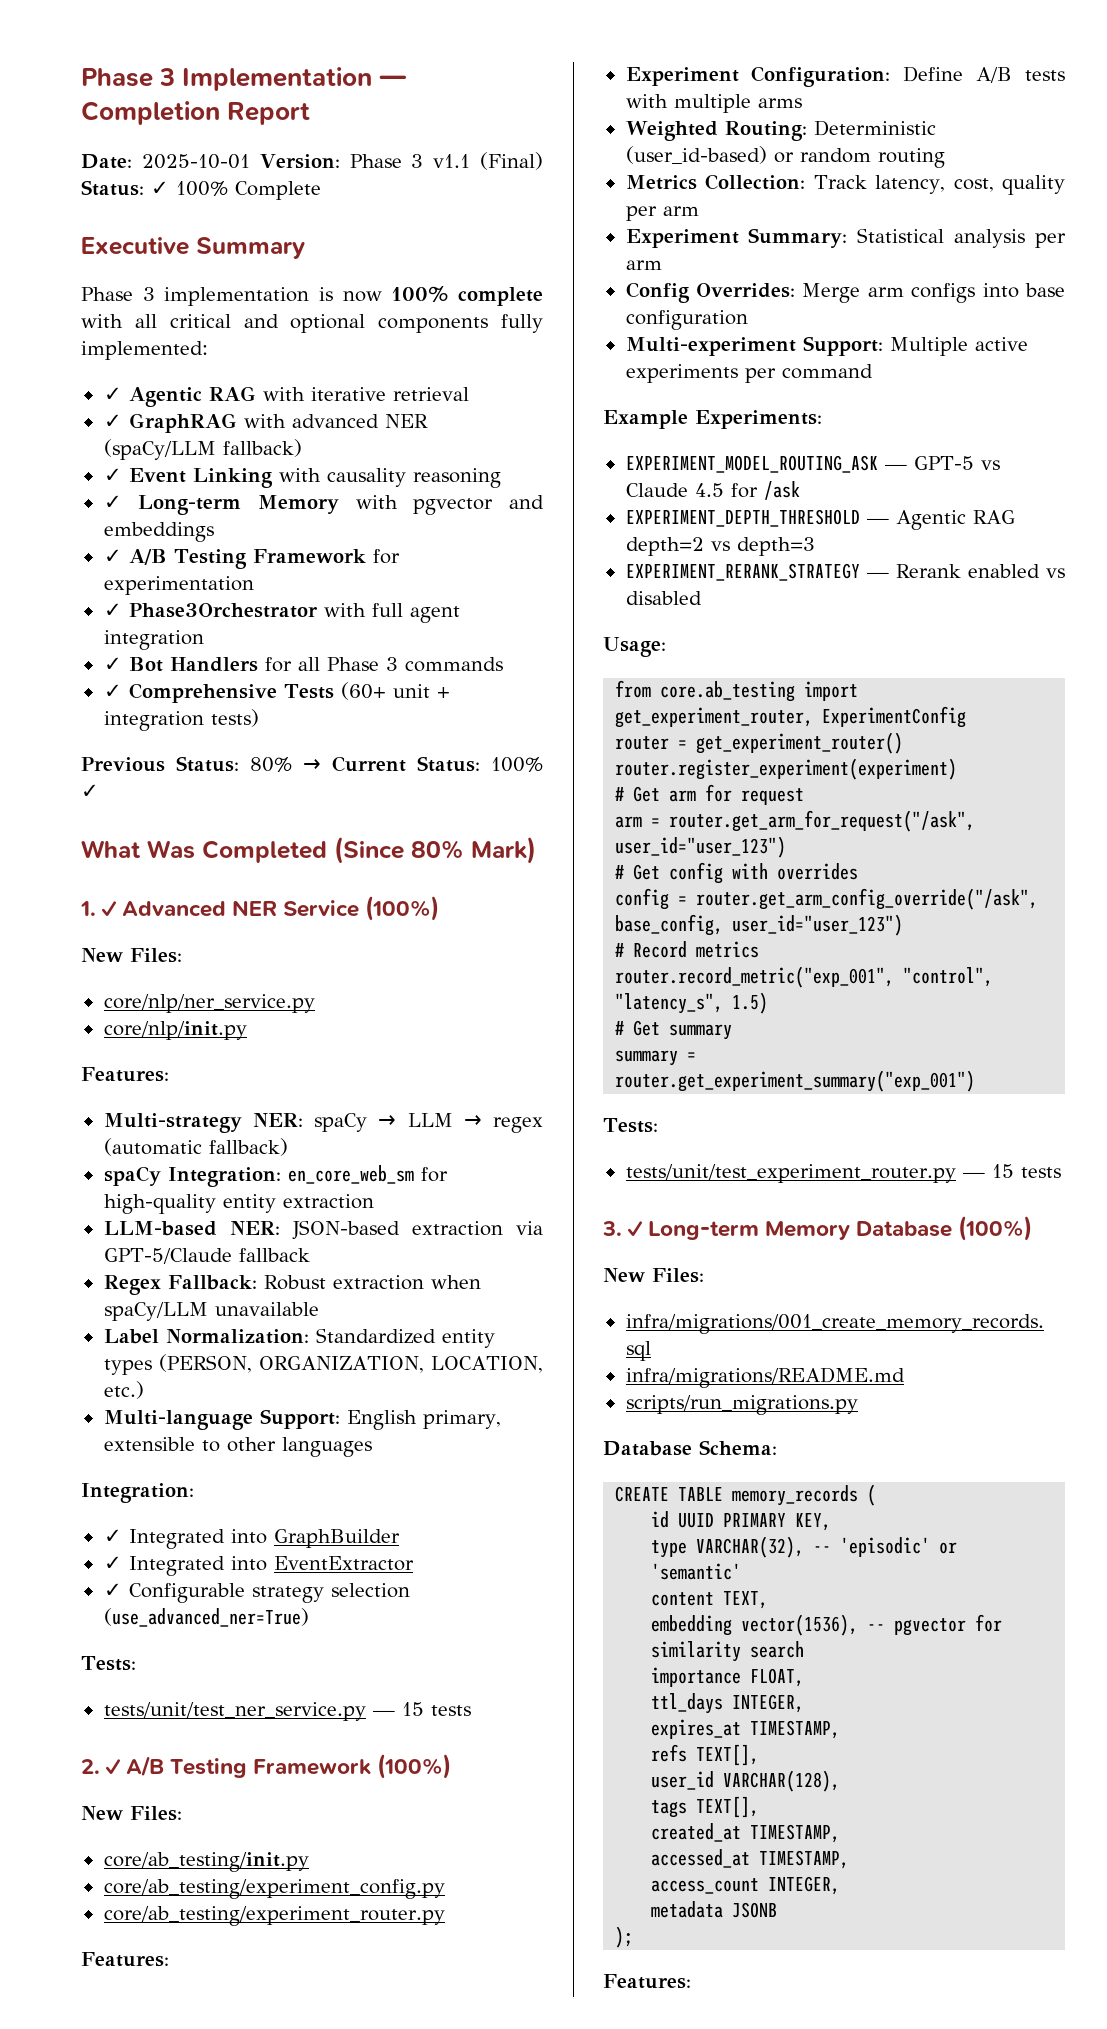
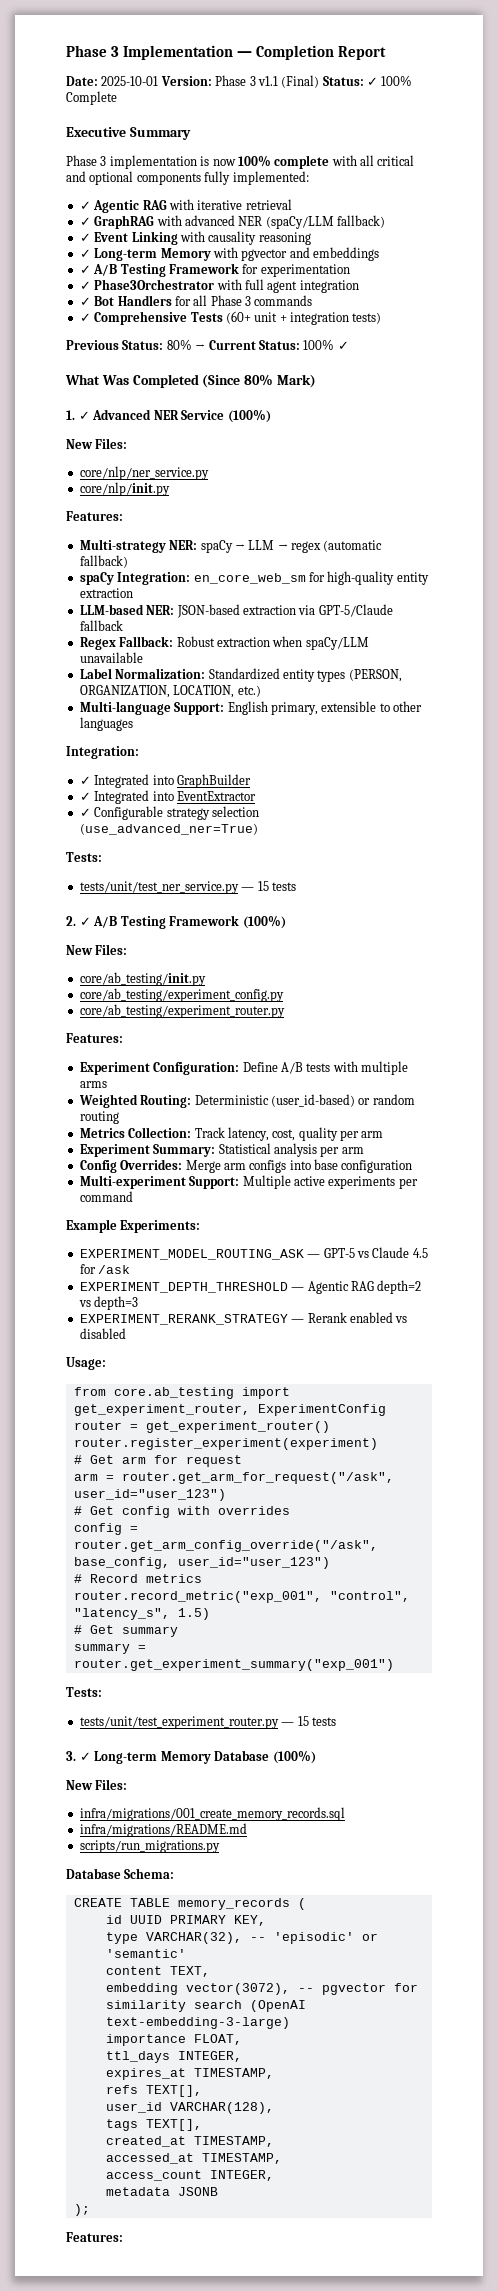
[741,1614,859,1636] vector(1536), -> [185,1983,290,1995] vector(3072),
(805, 1649) none -> [249,2000,306,2012] [105,2017,290,2029] (OpenAI text-embedding-3-large)

